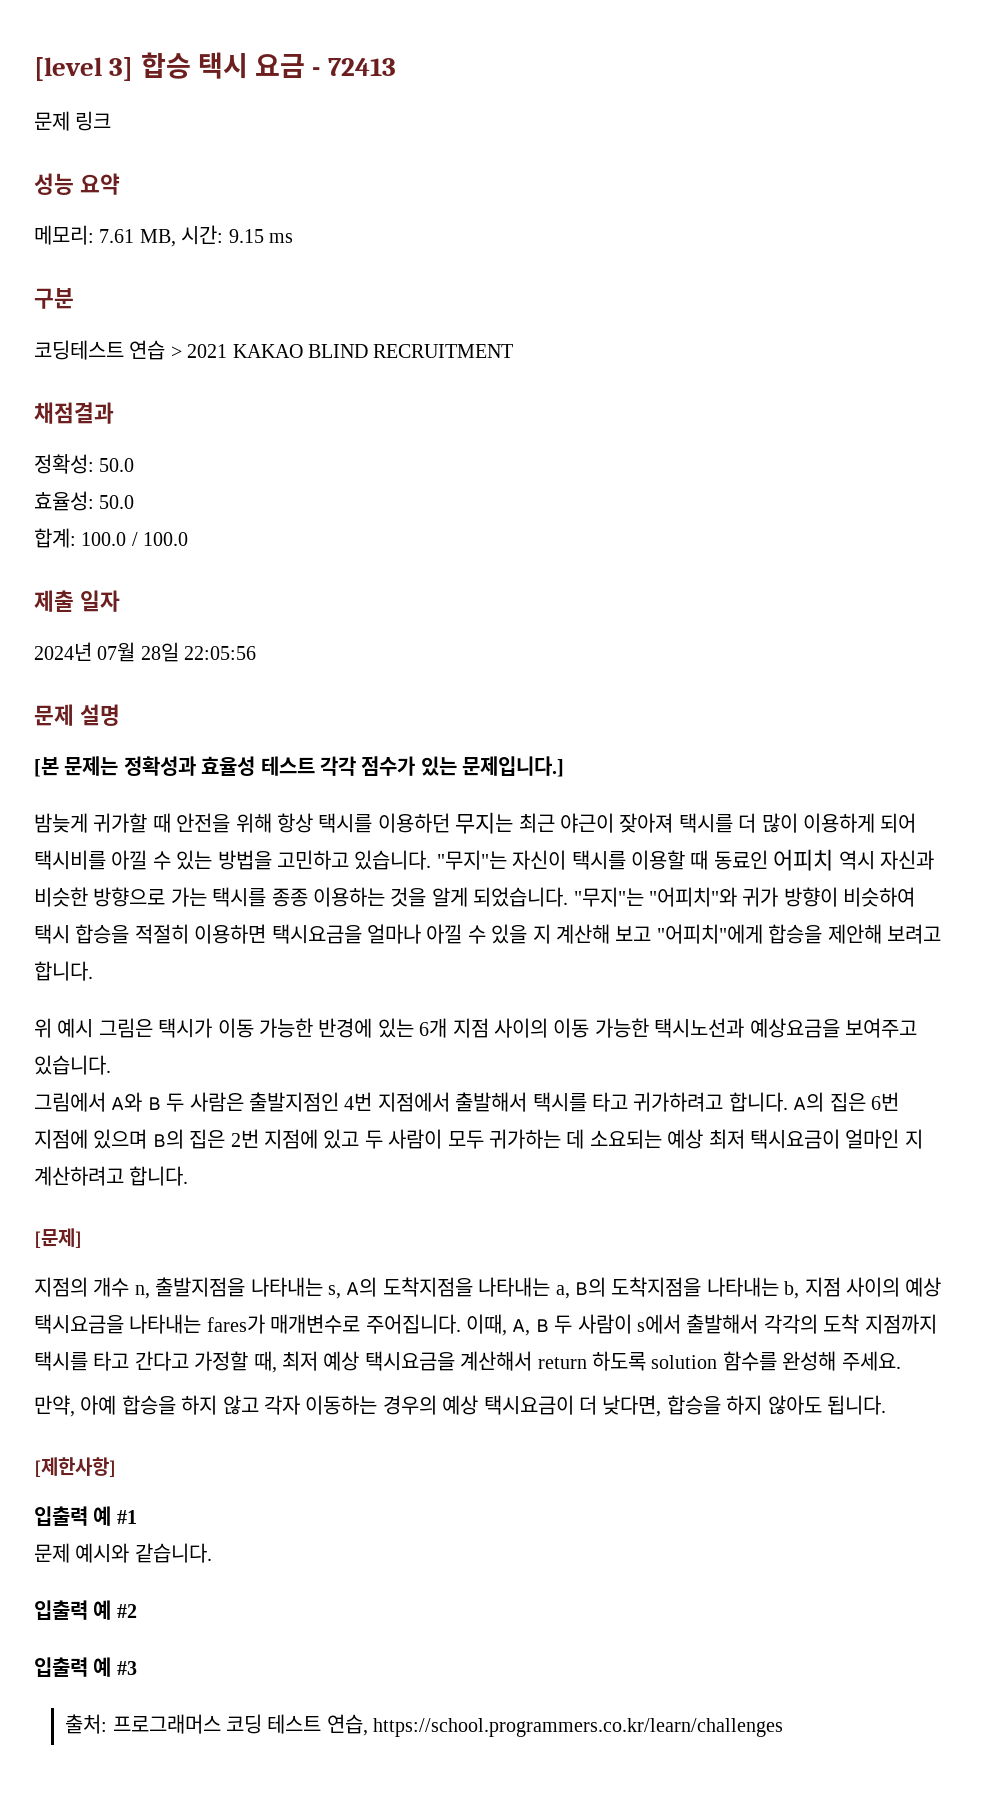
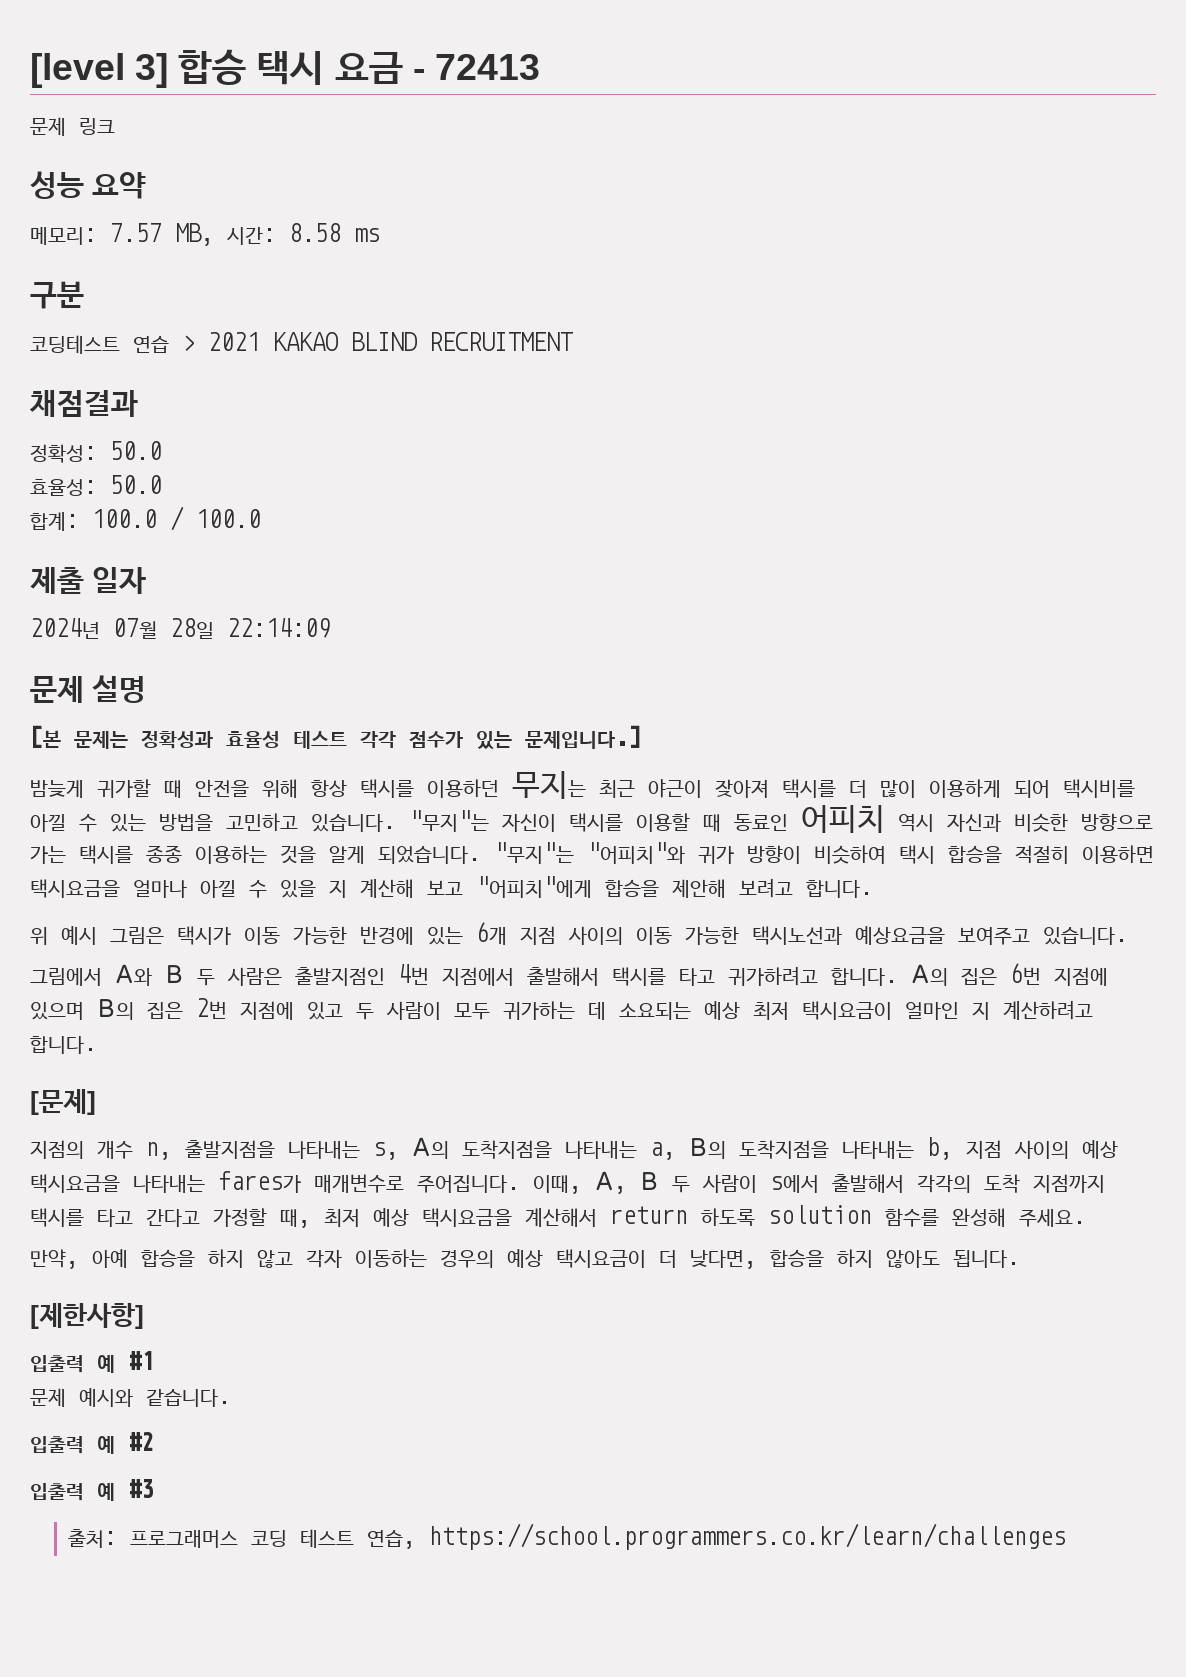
[99,229,135,243] 7.61 -> [110,223,162,242] 7.57
[228,229,264,243] 9.15 -> [289,223,341,242] 8.58
[184,646,257,660] 22:05:56 -> [227,618,331,638] 22:14:09

